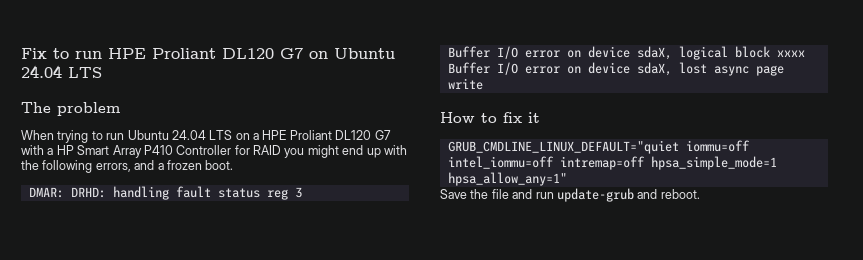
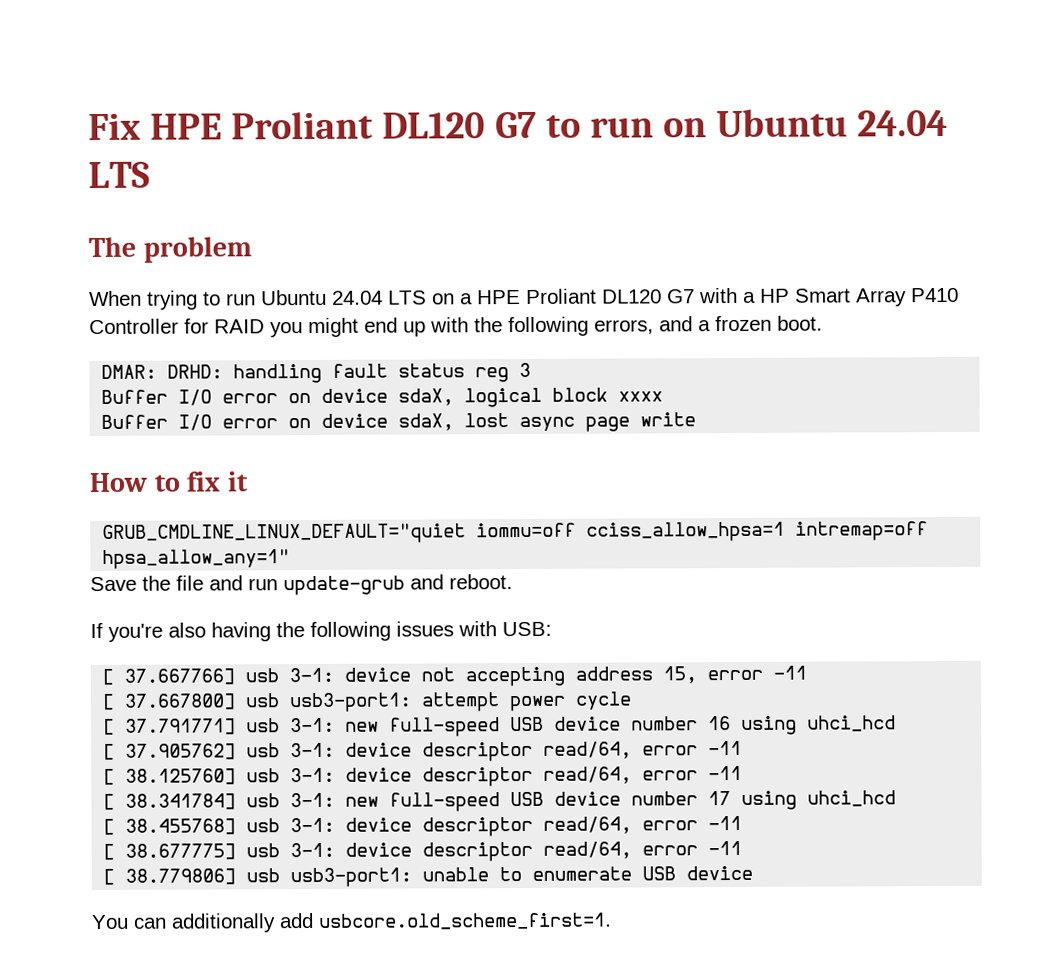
[53,48,303,59] to run HPE Proliant DL120 G7 -> [150,111,654,140] HPE Proliant DL120 G7 to run
[447,156,777,170] intel_iommu=off intremap=off hpsa_simple_mode=1 -> [586,521,929,542] cciss_allow_hpsa=1 intremap=off
(700, 194) none -> [90,621,552,642] [102,665,808,687] [102,691,633,713] [103,715,897,737] [103,740,743,762] [103,765,743,787] [103,790,897,812] [103,815,743,837] [103,840,743,862] [103,865,754,888] [92,912,612,933] // If you're also having the following issues with USB: // [ 37.667766] usb 3-1: device not accepting address 15, error -11 // [ 37.667800] usb usb3-port1: attempt power cycle // [ 37.791771] usb 3-1: new full-speed USB device number 16 using uhci_hcd // [ 37.905762] usb 3-1: device descriptor read/64, error -11 // [ 38.125760] usb 3-1: device descriptor read/64, error -11 // [ 38.341784] usb 3-1: new full-speed USB device number 17 using uhci_hcd // [ 38.455768] usb 3-1: device descriptor read/64, error -11 // [ 38.677775] usb 3-1: device descriptor read/64, error -11 // [ 38.779806] usb usb3-port1: unable to enumerate USB device // You can additionally add usbcore.old_scheme_first=1.

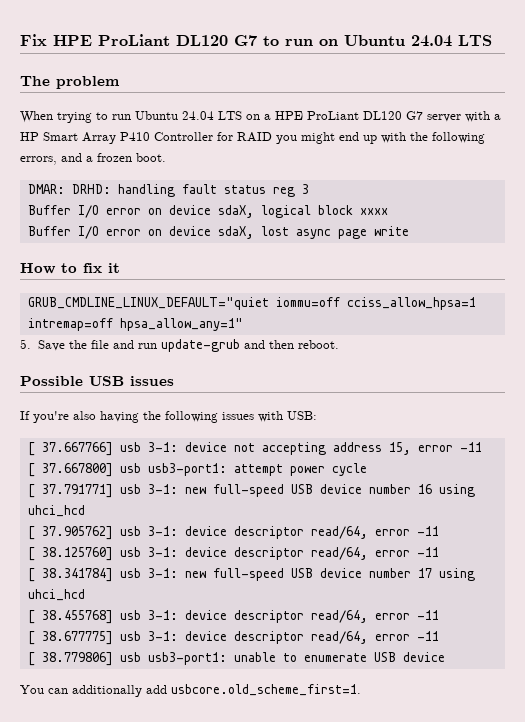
[231,111,374,140] Proliant -> [98,34,170,46] ProLiant
[526,288,695,304] Proliant DL120 G7 -> [307,111,461,122] ProLiant DL120 G7 server
(291, 559) none -> [20,339,31,349] 5.
(444, 582) none -> [268,340,294,349] then
(513, 582) none -> [20,376,174,386] // Possible USB issues

